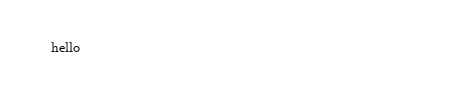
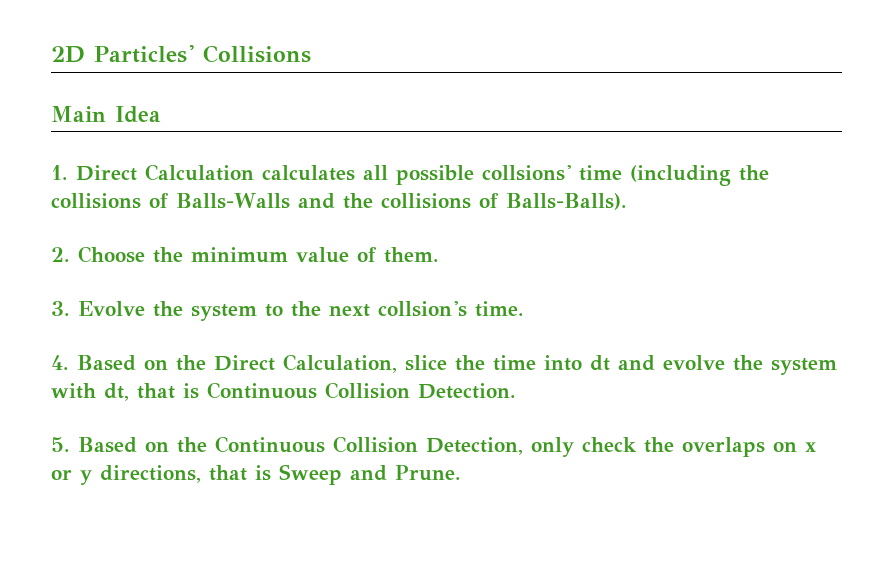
[51,42,80,52] hello -> [51,45,311,63] [51,106,161,123] [51,164,769,186] [51,193,627,210] [51,246,439,263] [51,301,524,321] [51,354,837,375] [51,382,516,401] [51,436,816,457] [51,464,461,485] 2D Particles' Collisions // Main Idea // 1. Direct Calculation calculates all possible collsions' time (including the collisions of Balls-Walls and the collisions of Balls-Balls). // 2. Choose the minimum value of them. // 3. Evolve the system to the next collsion's time. // 4. Based on the Direct Calculation, slice the time into dt and evolve the system with dt, that is Continuous Collision Detection. // 5. Based on the Continuous Collision Detection, only check the overlaps on x or y directions, that is Sweep and Prune.

